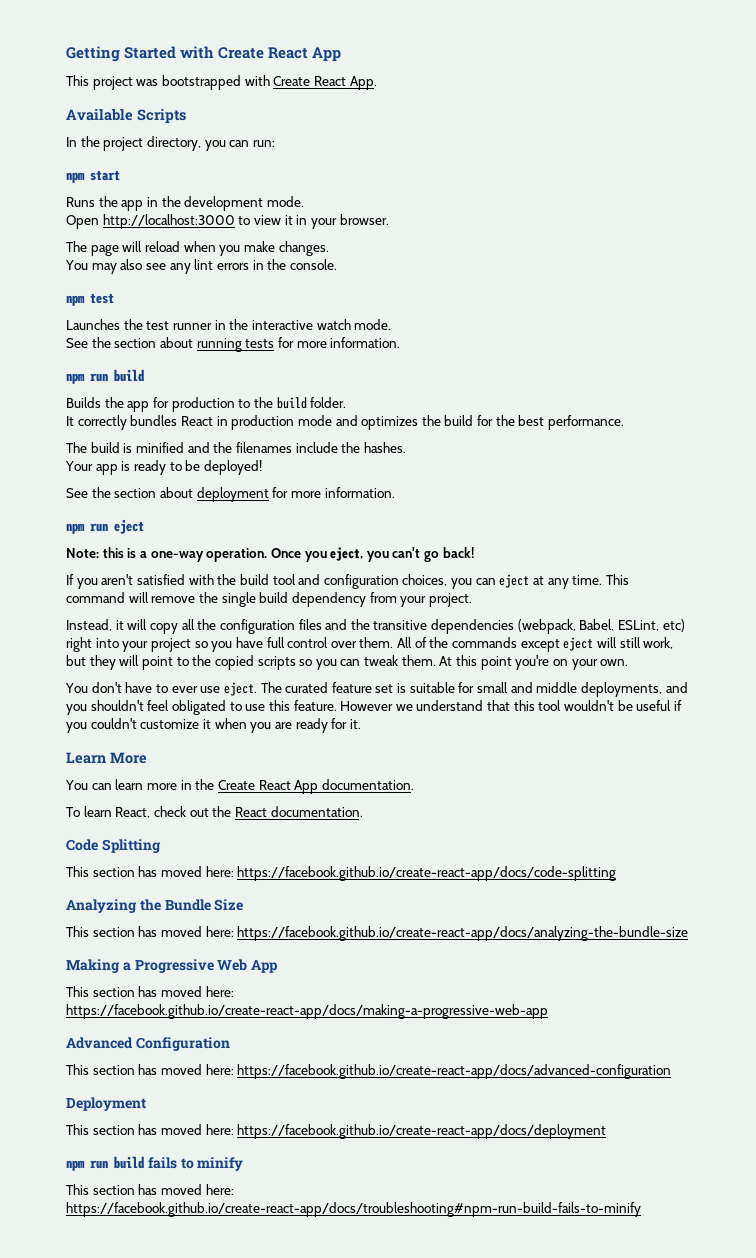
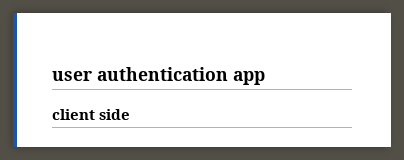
[66,46,342,62] [66,75,377,90] [66,108,186,123] [66,136,275,151] [66,170,120,183] [66,196,304,211] [66,214,389,229] [66,241,329,256] [65,259,337,274] [66,293,114,306] [66,319,392,330] [66,337,401,352] [66,369,144,384] [66,397,347,412] [66,415,625,430] [66,442,406,453] [65,460,262,475] [66,487,395,502] [66,519,144,534] [66,547,474,562] [66,574,629,589] [66,592,472,607] [66,619,685,634] [66,637,674,652] [66,655,629,670] [65,682,688,697] [66,700,682,715] [66,718,361,733] [66,752,147,764] [65,779,414,794] [66,806,363,818] [66,839,161,853] [66,866,617,881] [66,899,244,913] [66,926,689,941] [66,959,279,973] [66,986,234,997] [66,1004,548,1019] [66,1037,230,1051] [66,1064,672,1079] [66,1097,146,1111] [66,1124,607,1139] [66,1156,244,1171] [66,1184,234,1195] [66,1202,641,1217] Getting Started with Create React App // This project was bootstrapped with Create React App. // Available Scripts // In the project directory, you can run: // npm start // Runs the app in the development mode. // Open http://localhost:3000 to view it in your browser. // The page will reload when you make changes. // You may also see any lint errors in the console. // npm test // Launches the test runner in the interactive watch mode. // See the section about running tests for more information. // npm run build // Builds the app for production to the build folder. // It correctly bundles React in production mode and optimizes the build for the best performance. // The build is minified and the filenames include the hashes. // Your app is ready to be deployed! // See the section about deployment for more information. // npm run eject // Note: this is a one-way operation. Once you eject, you can't go back! // If you aren't satisfied with the build tool and configuration choices, you can eject at any time. This command will remove the single build dependency from your project. // Instead, it will copy all the configuration files and the transitive dependencies (webpack, Babel, ESLint, etc) right into your project so you have full control over them. All of the commands except eject will still work, but they will point to the copied scripts so you can tweak them. At this point you're on your own. // You don't have to ever use eject. The curated feature set is suitable for small and middle deployments, and you shouldn't feel obligated to use this feature. However we understand that this tool wouldn't be useful if you couldn't customize it when you are ready for it. // Learn More // You can learn more in the Create React App documentation. // To learn React, check out the React documentation. // Code Splitting // This section has moved here: https://facebook.github.io/create-react-app/docs/code-splitting // Analyzing the Bundle Size // This section has moved here: https://facebook.github.io/create-react-app/docs/analyzing-the-bundle-size // Making a Progressive Web App // This section has moved here: https://facebook.github.io/create-react-app/docs/making-a-progressive-web-app // Advanced Configuration // This section has moved here: https://facebook.github.io/create-react-app/docs/advanced-configuration // Deployment // This section has moved here: https://facebook.github.io/create-react-app/docs/deployment // npm run build fails to minify // This section has moved here: https://facebook.github.io/create-react-app/docs/troubleshooting#npm-run-build-fails-to-minify -> [52,67,265,85] [52,109,131,120] user authentication app // client side

